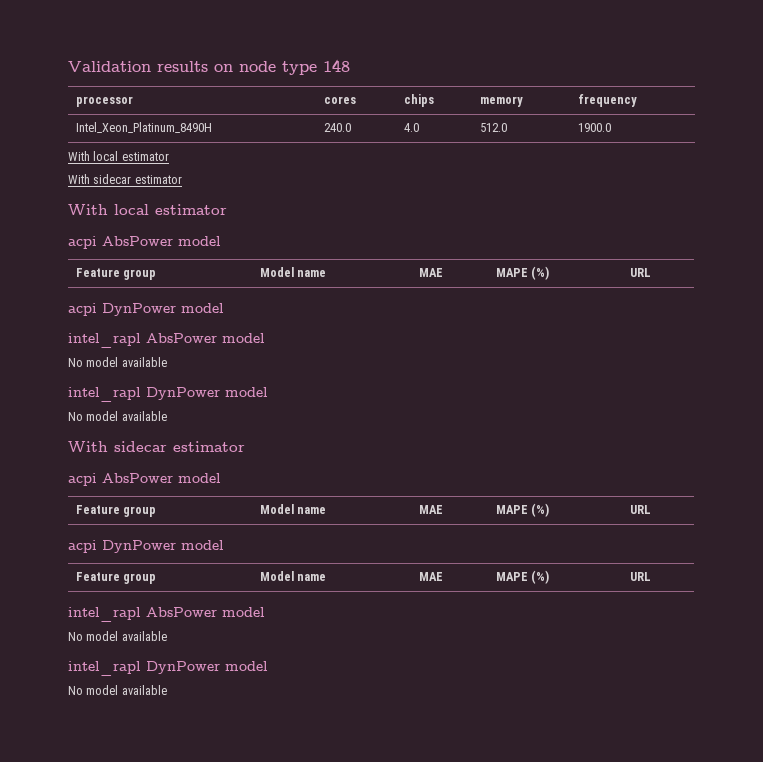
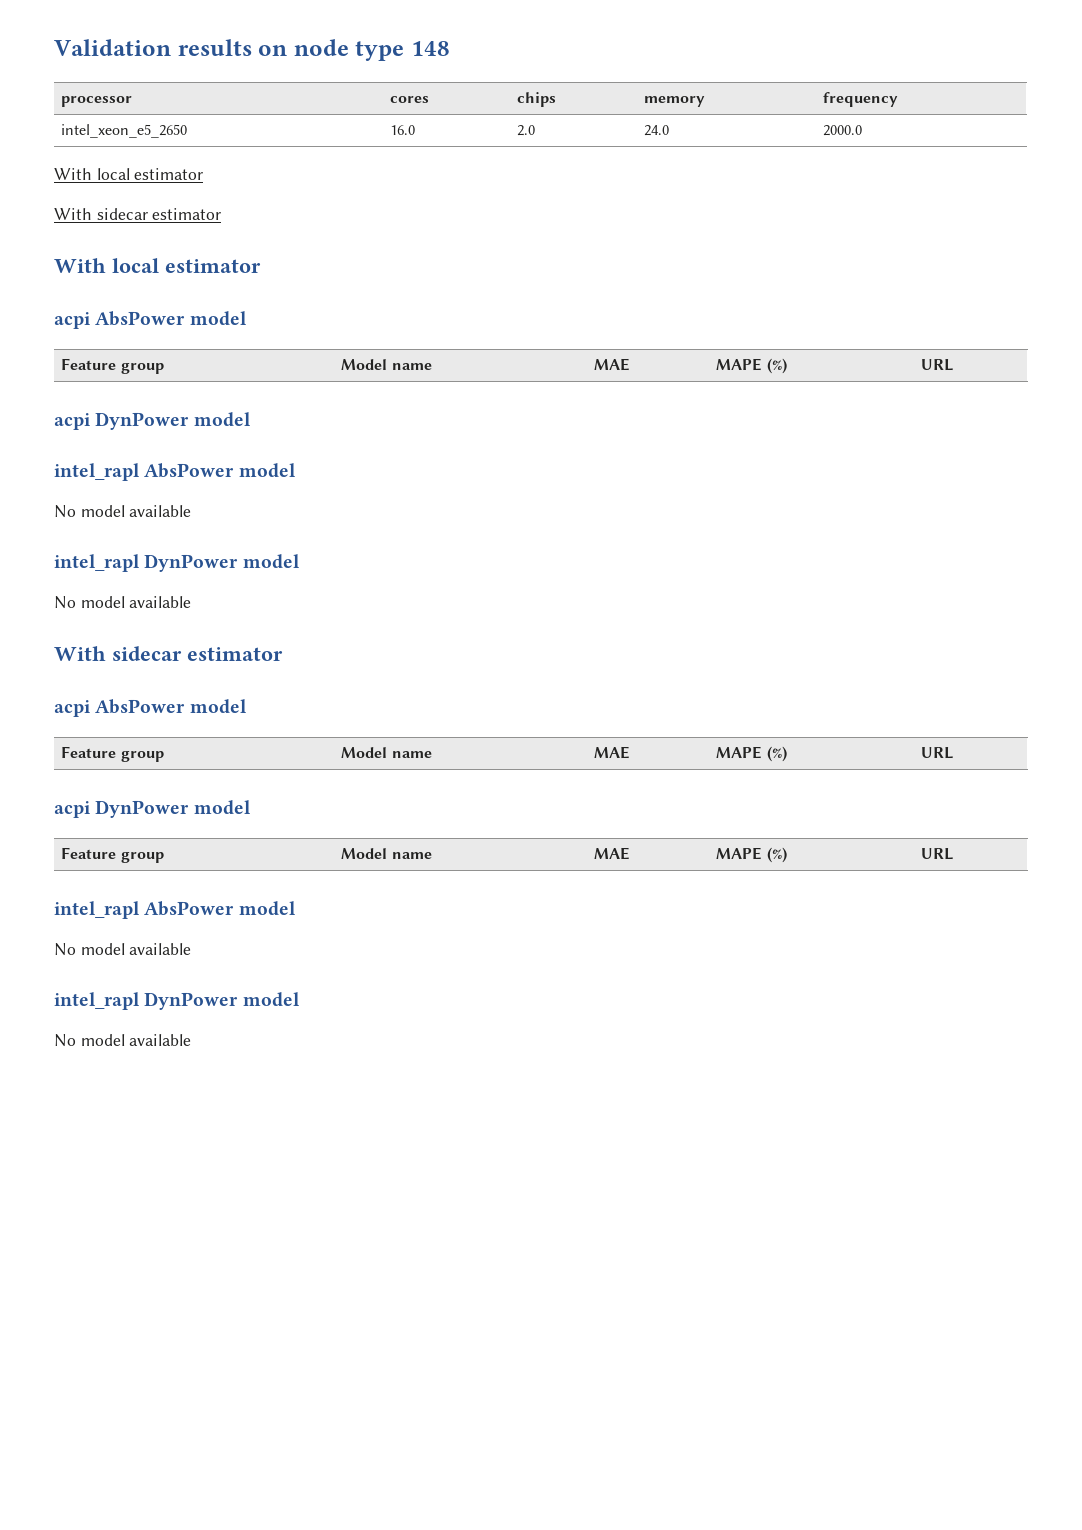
[75,122,212,133] [323,123,351,132] [403,123,419,132] [479,123,507,132] [577,123,611,132] Intel_Xeon_Platinum_8490H | 240.0 | 4.0 | 512.0 | 1900.0 -> [61,124,188,138] [390,125,416,135] [517,125,536,136] [644,125,670,136] [823,125,863,136] intel_xeon_e5_2650 | 16.0 | 2.0 | 24.0 | 2000.0

